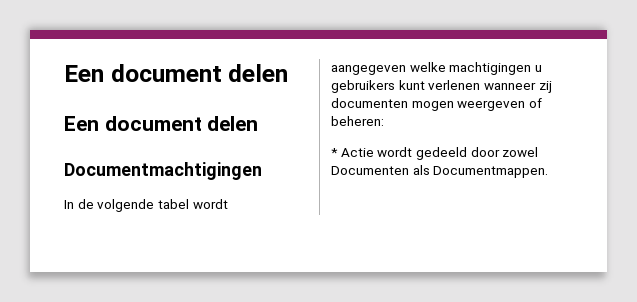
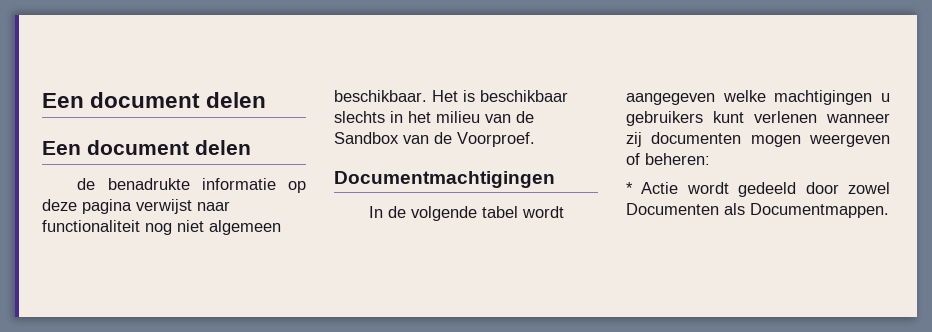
(259, 123) none -> [77,178,306,193] [42,199,230,214] [42,220,281,235] [334,90,568,102] [334,111,534,123] [334,132,535,147] // de benadrukte informatie op deze pagina verwijst naar functionaliteit nog niet algemeen beschikbaar. Het is beschikbaar slechts in het milieu van de Sandbox van de Voorproef.

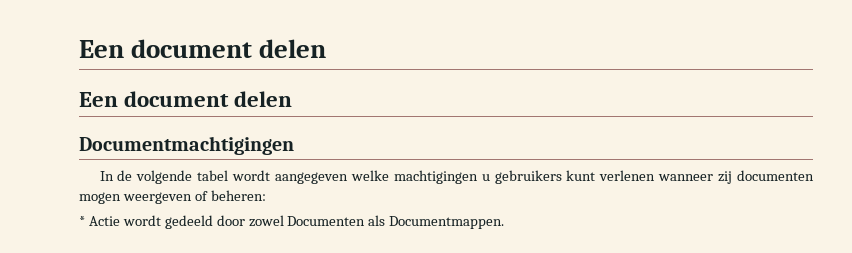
[77,178,306,193] [42,199,230,214] [42,220,281,235] [334,90,568,102] [334,111,534,123] [334,132,535,147] // de benadrukte informatie op deze pagina verwijst naar functionaliteit nog niet algemeen beschikbaar. Het is beschikbaar slechts in het milieu van de Sandbox van de Voorproef. -> (293, 99) none

